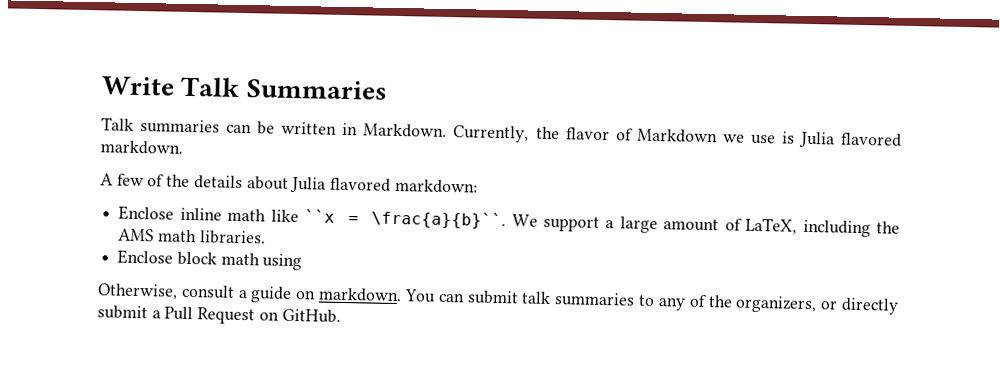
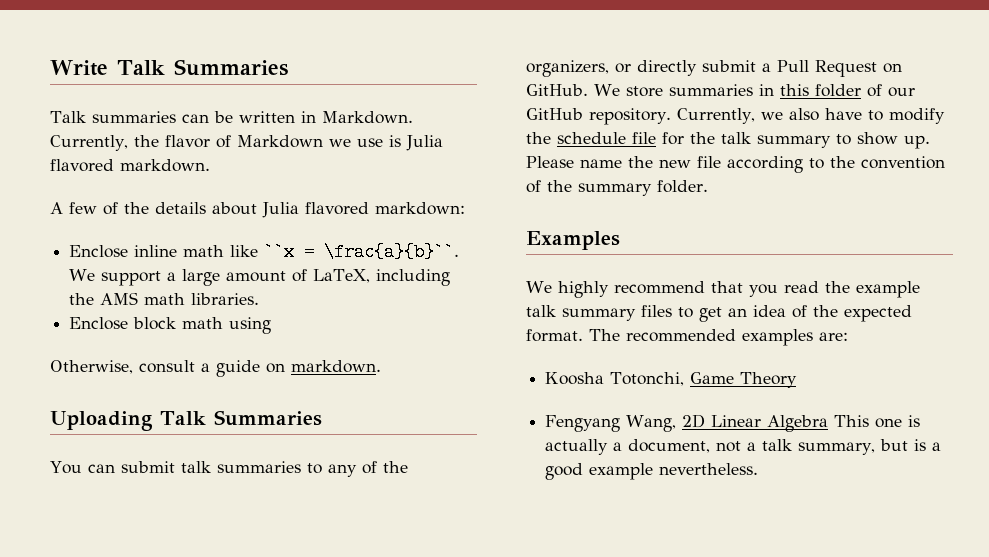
(403, 295) none -> [50,410,322,431] // Uploading Talk Summaries //
(341, 315) none -> [594,84,915,97] [526,108,945,125] [526,132,930,149] [526,156,945,173] [526,180,708,196] [526,231,620,250] [526,281,920,298] [526,305,912,322] [526,329,848,346] [545,372,798,388] [545,414,921,432] [545,439,942,455] [545,463,759,480] We store summaries in this folder of our GitHub repository. Currently, we also have to modify the schedule file for the talk summary to show up. Please name the new file according to the convention of the summary folder. // Examples // We highly recommend that you read the example talk summary files to get an idea of the expected format. The recommended examples are: // Koosha Totonchi, Game Theory // Fengyang Wang, 2D Linear Algebra This one is actually a document, not a talk summary, but is a good example nevertheless.

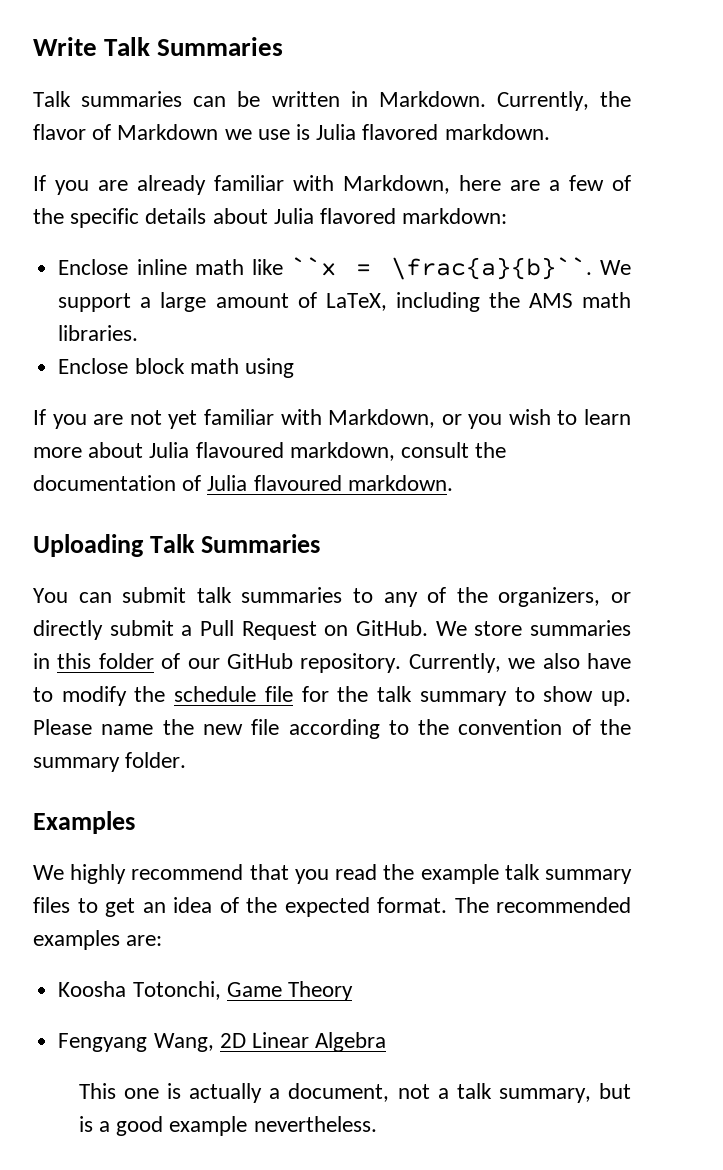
[50,202,63,214] A -> [33,175,560,195] If you are already familiar with Markdown, here are a
(149, 208) none -> [70,208,140,228] specific
[50,360,285,377] Otherwise, consult a guide on -> [33,409,631,429] [33,442,507,461] [33,475,342,491] If you are not yet familiar with Markdown, or you wish to learn more about Julia flavoured markdown, consult the documentation of Julia flavoured
(829, 423) none -> (387, 1042) //

